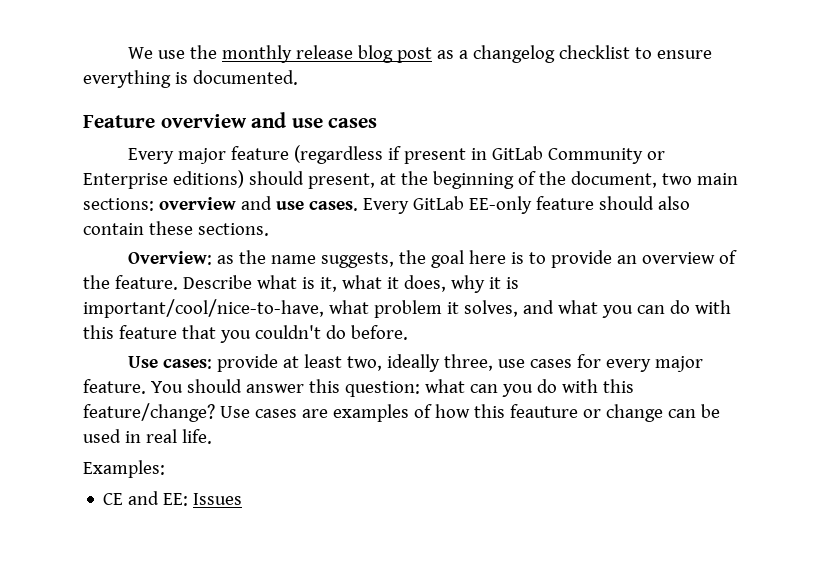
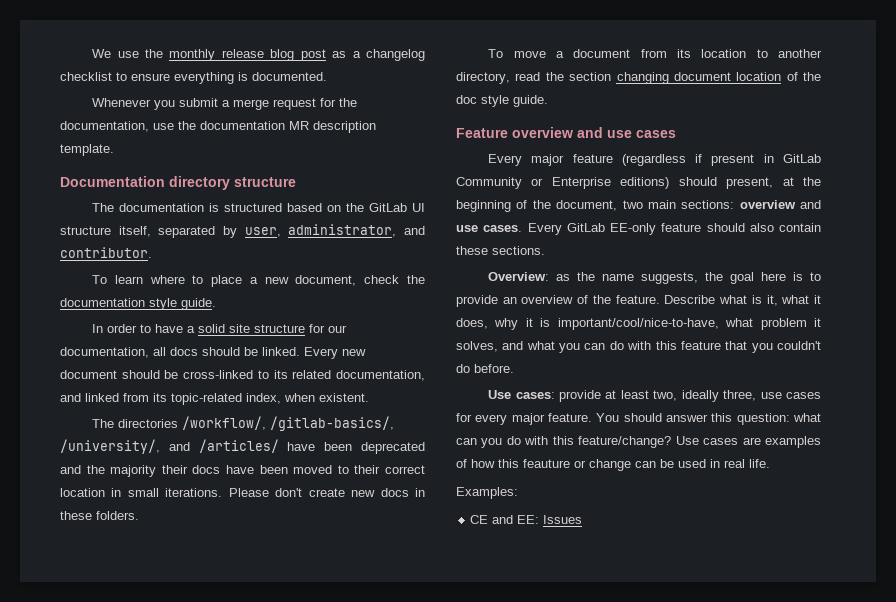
(298, 77) none -> [92,98,358,110] [60,121,376,133] [60,144,114,156] [60,176,296,190] [92,203,426,212] [60,224,425,238] [60,247,152,258] [92,275,425,287] [60,298,216,310] [92,324,348,333] [60,347,366,359] [60,370,426,381] [60,393,369,405] [92,416,395,431] [60,439,426,454] [60,465,426,477] [60,488,426,497] [60,511,139,520] [488,49,822,58] [456,72,821,84] [456,95,548,107] // Whenever you submit a merge request for the documentation, use the documentation MR description template. // Documentation directory structure // The documentation is structured based on the GitLab UI structure itself, separated by user, administrator, and contributor. // To learn where to place a new document, check the documentation style guide. // In order to have a solid site structure for our documentation, all docs should be linked. Every new document should be cross-linked to its related documentation, and linked from its topic-related index, when existent. // The directories /workflow/, /gitlab-basics/, /university/, and /articles/ have been deprecated and the majority their docs have been moved to their correct location in small iterations. Please don't create new docs in these folders. // To move a document from its location to another directory, read the section changing document location of the doc style guide.

